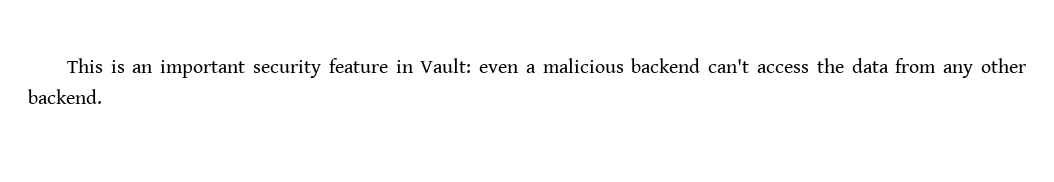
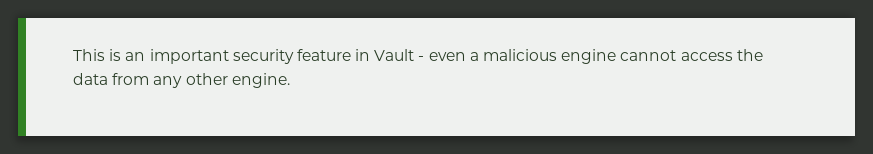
[420,58,472,73] Vault: -> [374,49,425,61] Vault -
[631,58,750,73] backend can't -> [561,49,677,64] engine cannot
[28,89,102,104] backend. -> [231,73,290,88] engine.

